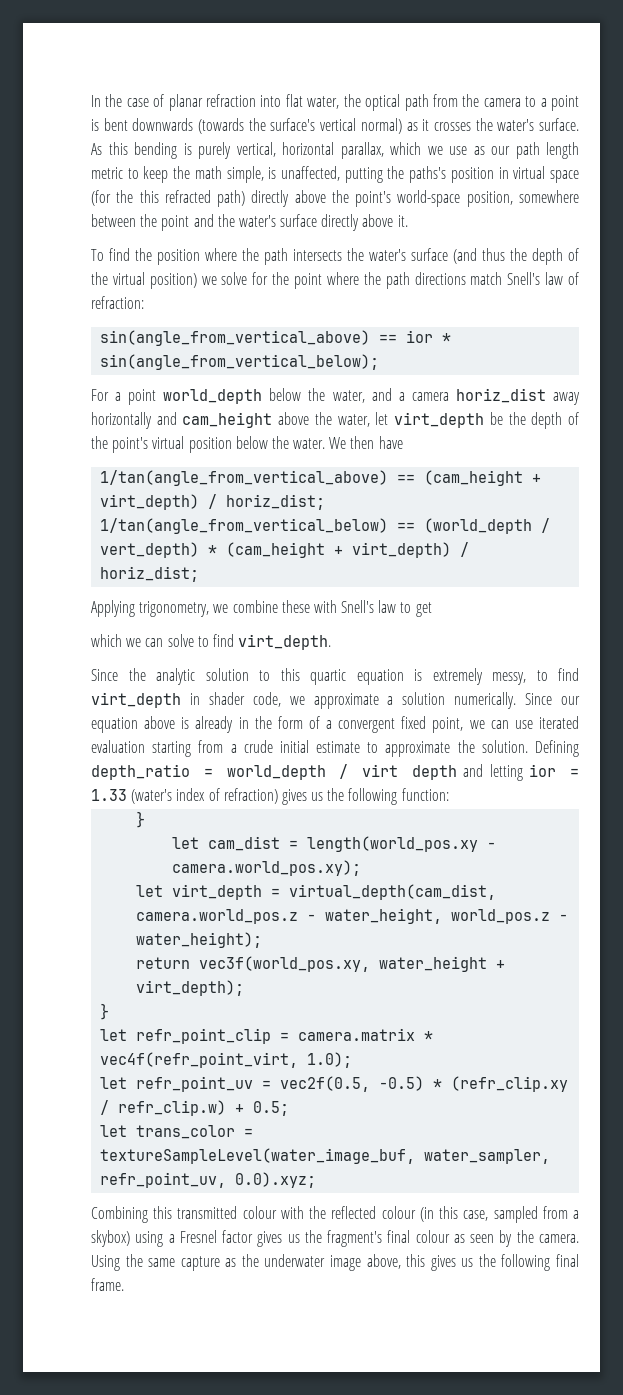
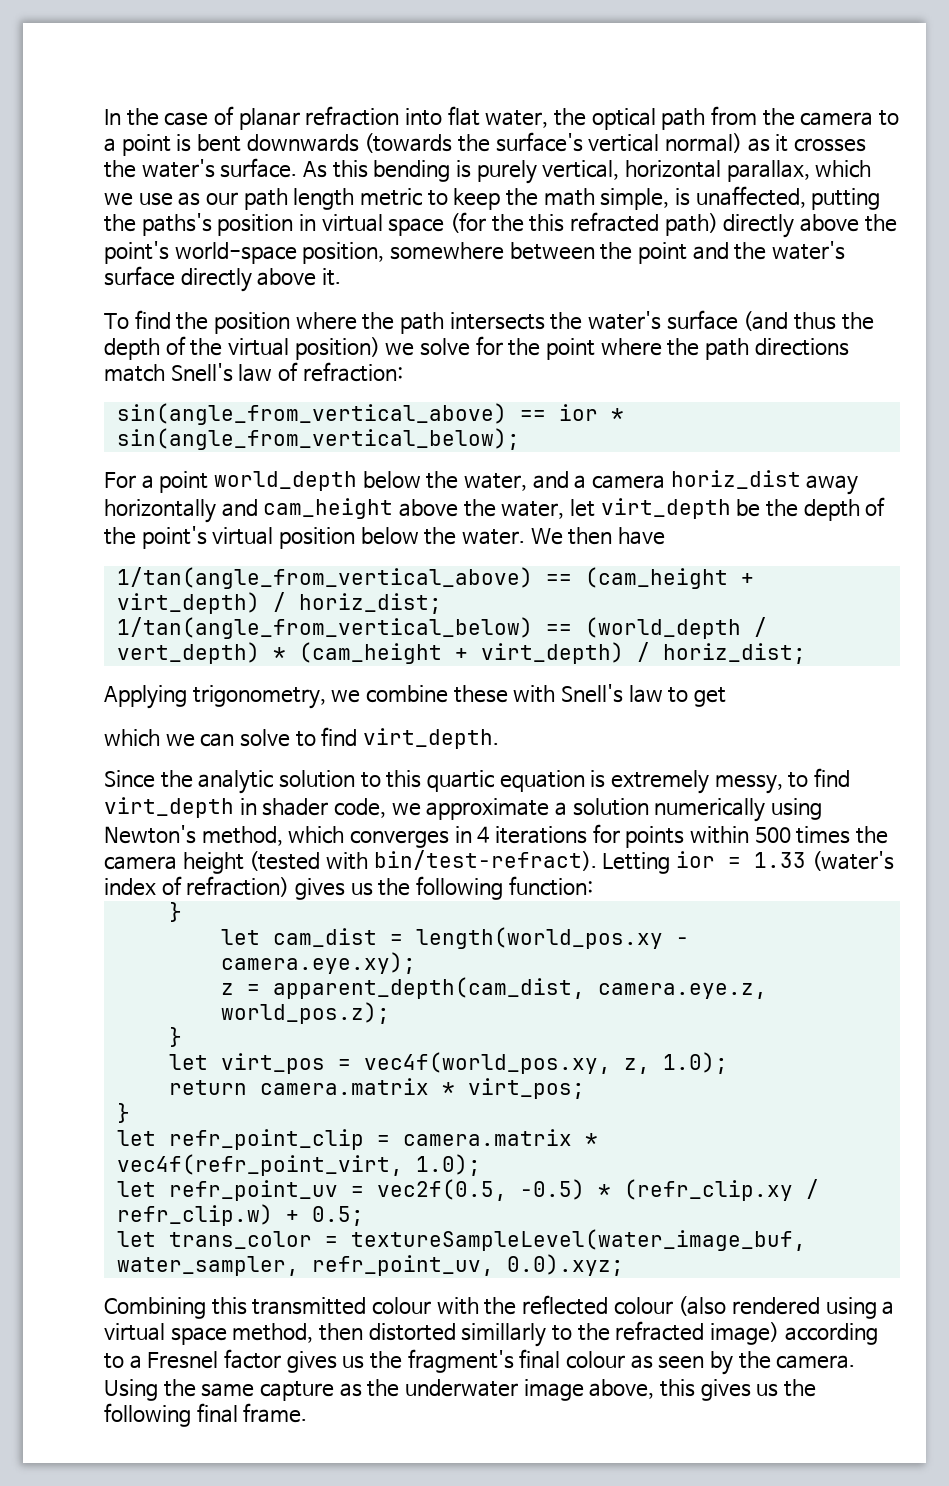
[454,692,580,709] [91,716,579,733] [91,740,579,757] [91,764,523,781] numerically. Since our equation above is already in the form of a convergent fixed point, we can use iterated evaluation starting from a crude initial estimate to approximate the solution. Defining depth_ratio = world_depth / virt depth and letting -> [654,798,822,822] [104,824,889,848] [104,850,671,874] numerically using Newton's method, which converges in 4 iterations for points within 500 times the camera height (tested with bin/test-refract). Letting
[172,860,362,876] [136,884,497,900] [136,908,569,924] [136,932,263,948] [136,956,506,972] [136,980,245,996] camera.world_pos.xy); // let virt_depth = virtual_depth(cam_dist, camera.world_pos.z - water_height, world_pos.z - water_height); // return vec3f(world_pos.xy, water_height + virt_depth); -> [220,952,416,974] [220,977,767,999] [220,1002,390,1024] [168,1027,182,1047] [168,1052,728,1074] [168,1078,585,1099] camera.eye.xy); // z = apparent_depth(cam_dist, camera.eye.z, world_pos.z); // } // let virt_pos = vec4f(world_pos.xy, z, 1.0); // return camera.matrix * virt_pos;
[419,1206,579,1223] [91,1230,164,1247] (in this case, sampled from a skybox) using -> [678,1296,895,1319] [104,1321,878,1347] [104,1353,124,1369] (also rendered using a virtual space method, then distorted simillarly to the refracted image) according to

